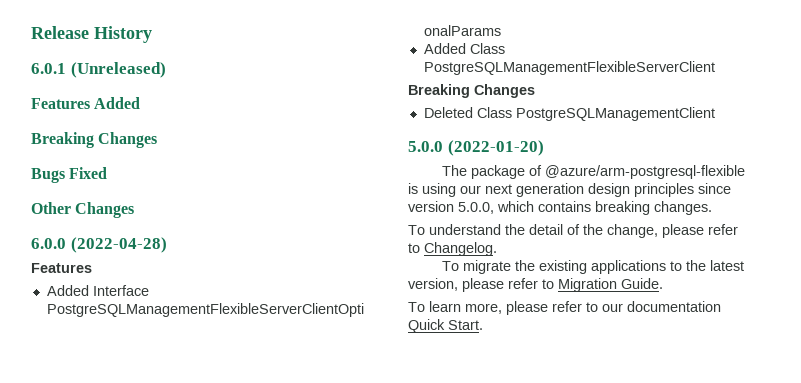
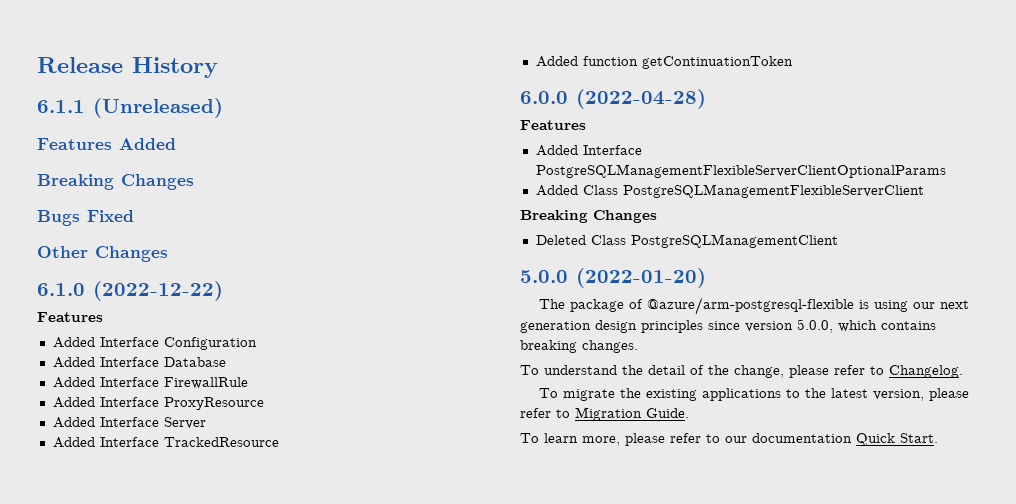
[31,63,66,74] 6.0.1 -> [37,100,85,113] 6.1.1
(135, 210) none -> [37,281,223,301] [37,312,103,322] [52,337,257,350] [52,357,226,368] [52,377,248,389] [52,397,264,410] [52,417,206,429] [52,437,279,448] [535,56,793,69] // 6.1.0 (2022-12-22) // Features // Added Interface Configuration // Added Interface Database // Added Interface FirewallRule // Added Interface ProxyResource // Added Interface Server // Added Interface TrackedResource // Added function getContinuationToken

